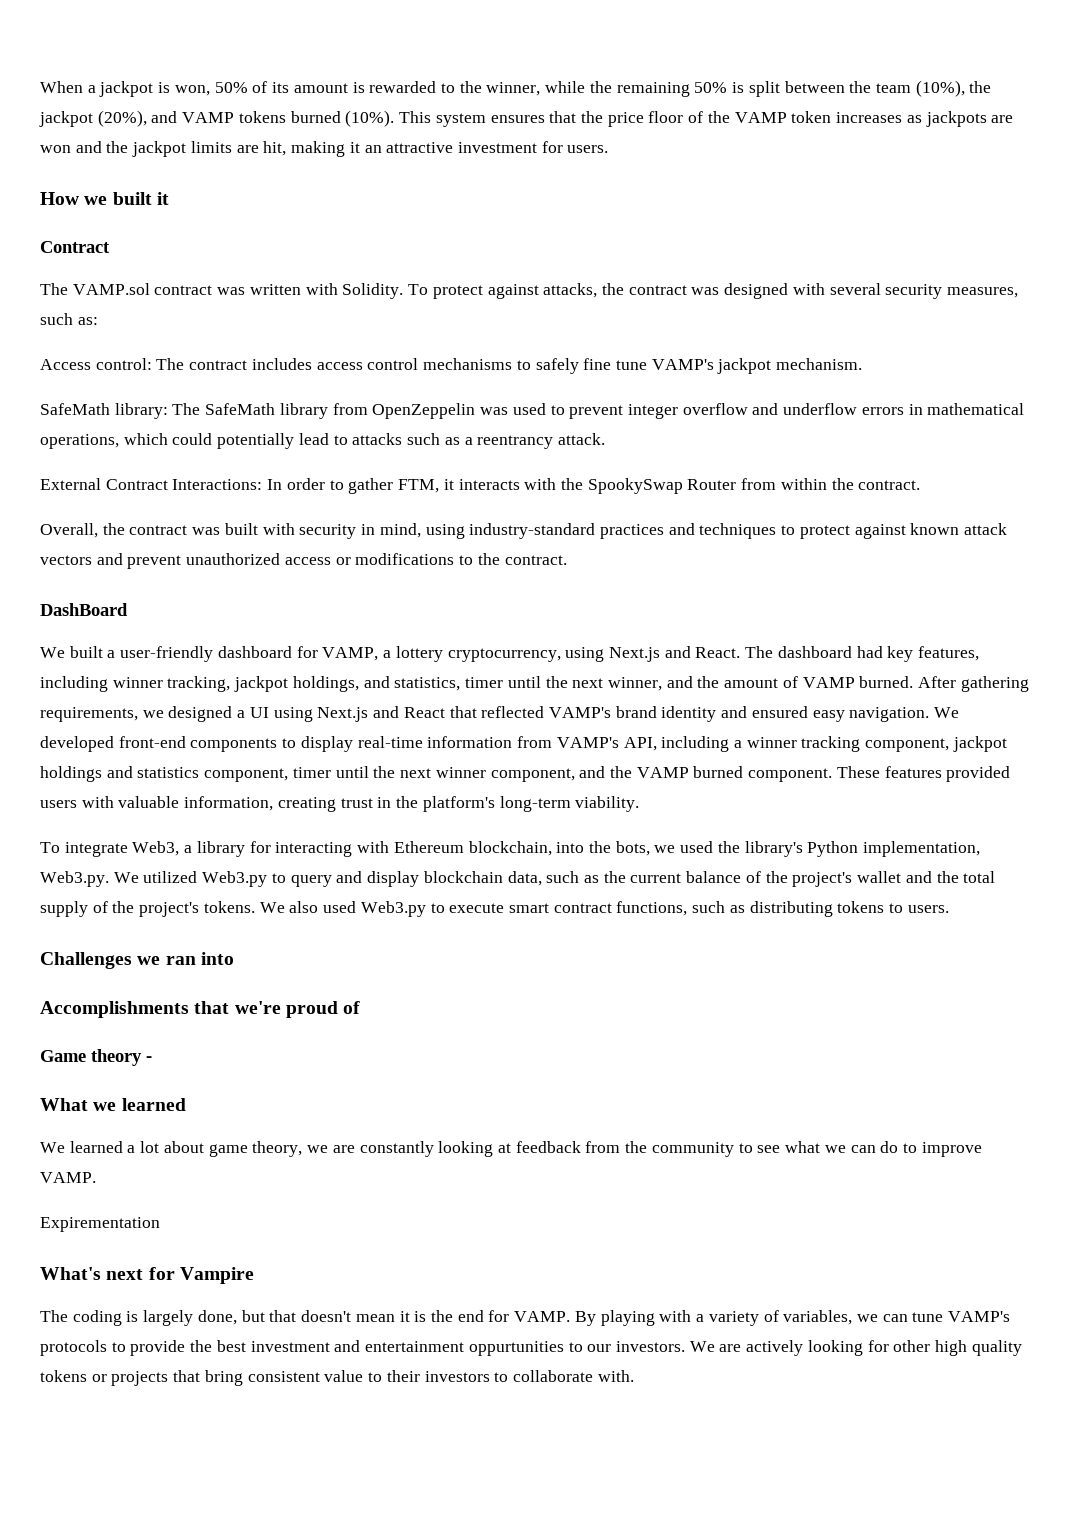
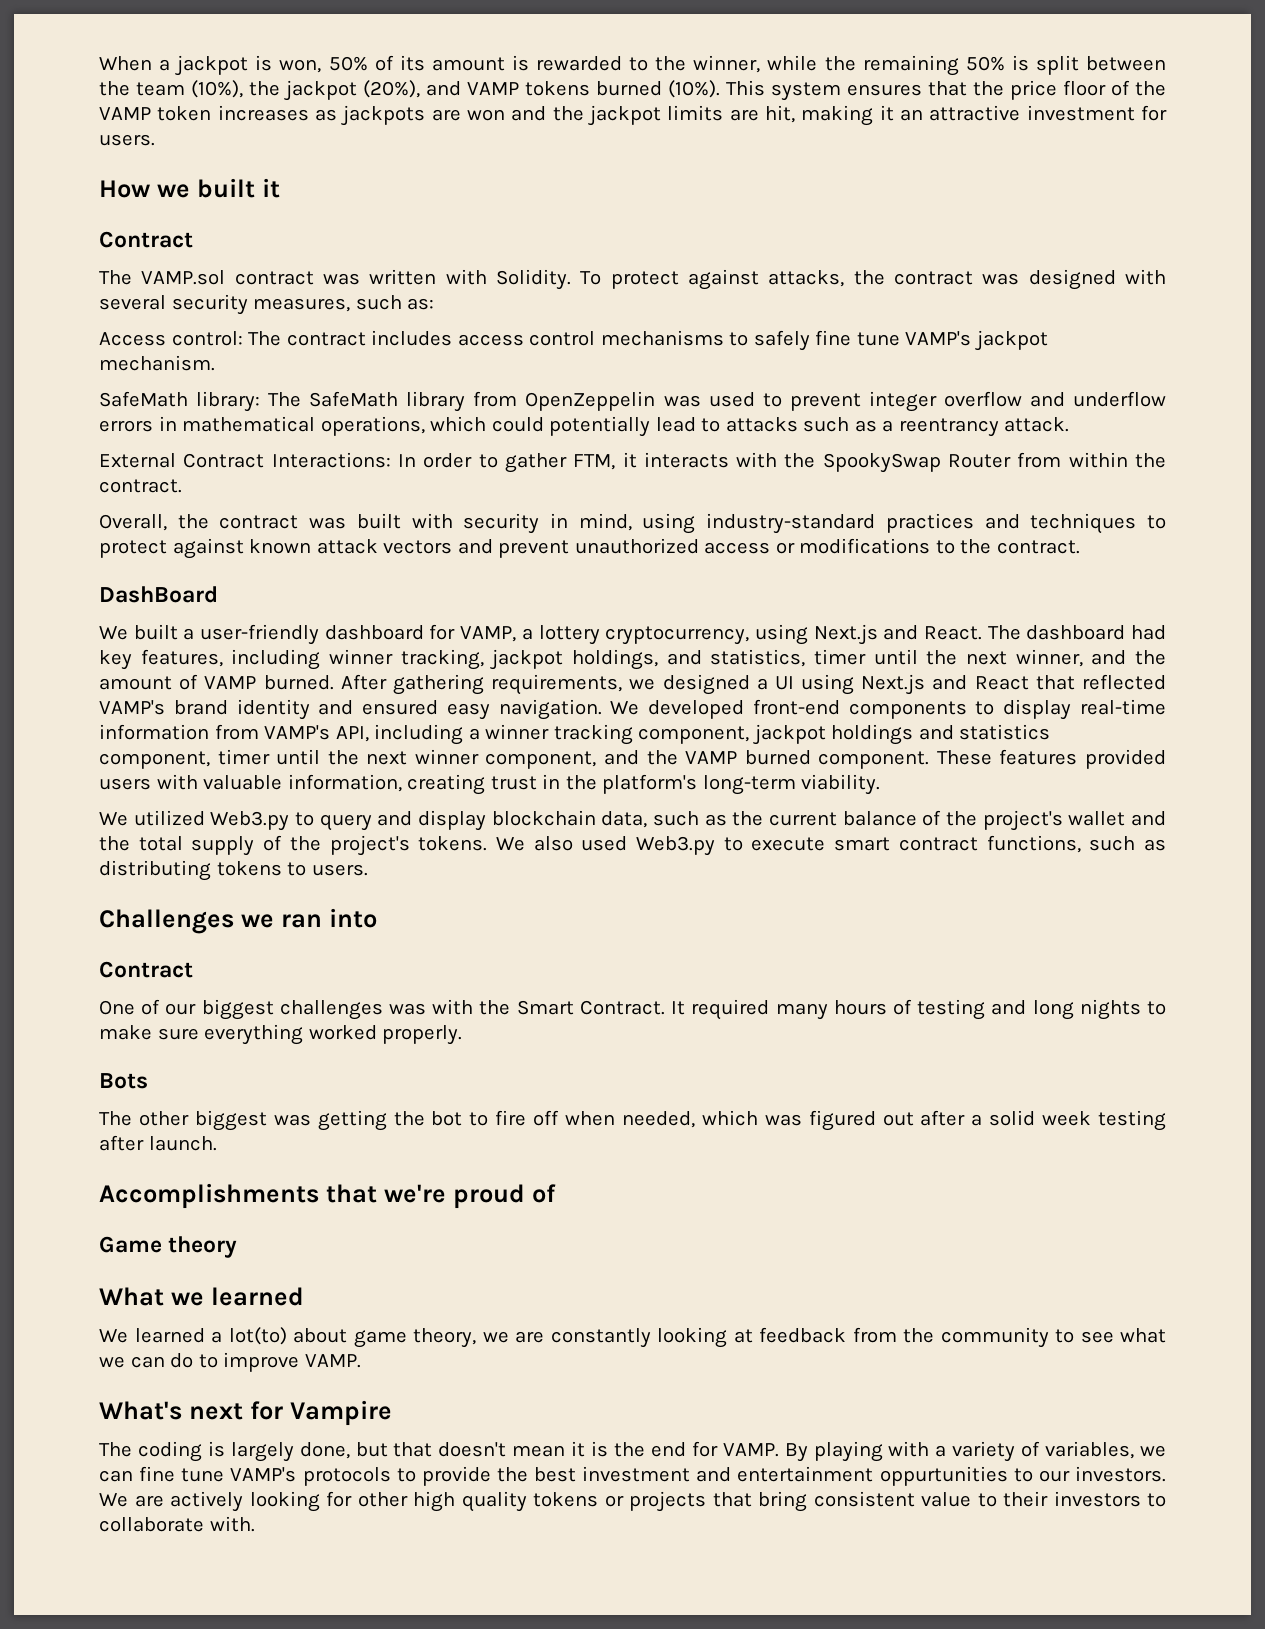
[40,841,981,857] [40,871,109,887] To integrate Web3, a library for interacting with Ethereum blockchain, into the bots, we used the library's Python implementation, Web3.py. -> (881, 784) none
(234, 958) none -> [99,961,193,978] [99,999,1166,1020] [99,1024,463,1045] [99,1073,148,1089] [99,1110,1166,1131] [99,1135,217,1151] // Contract // One of our biggest challenges was with the Smart Contract. It required many hours of testing and long nights to make sure everything worked properly. // Bots // The other biggest was getting the bot to fire off when needed, which was figured out after a solid week testing after launch.
[146,1056,152,1062] - -> (238, 1247) none
[140,1141,160,1153] lot -> [228,1327,287,1345] lot(to)
[40,1217,160,1232] // Expirementation -> (361, 1361) none
(908, 1318) none -> [139,1466,176,1482] fine

